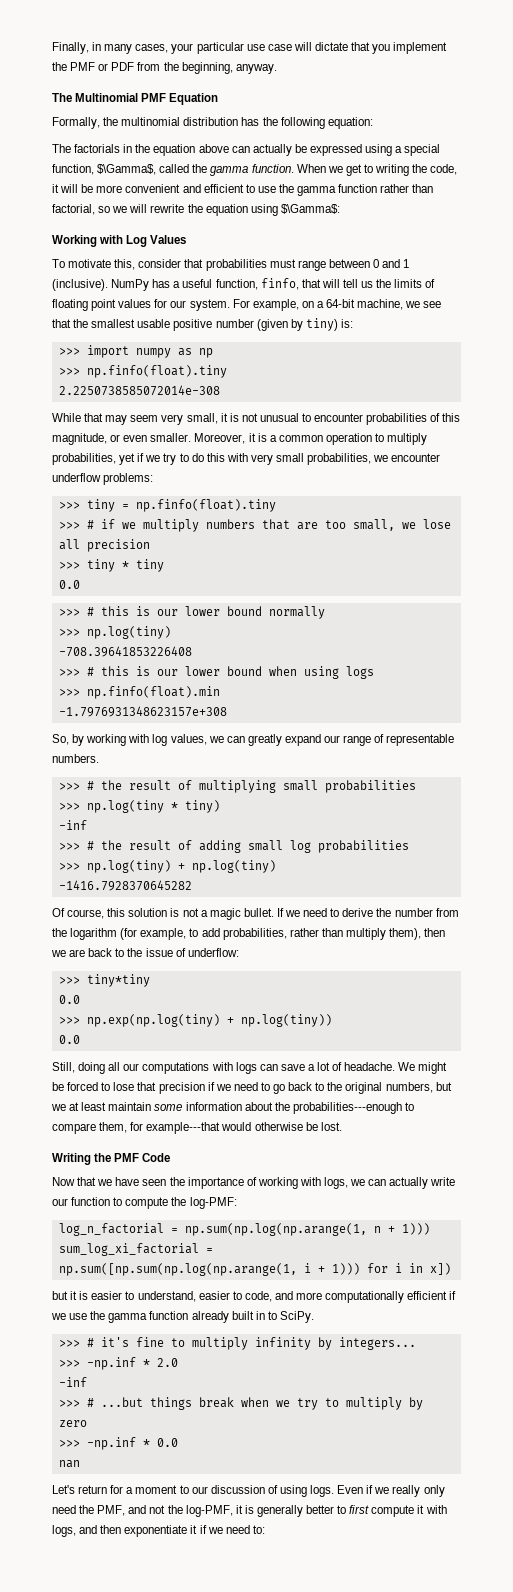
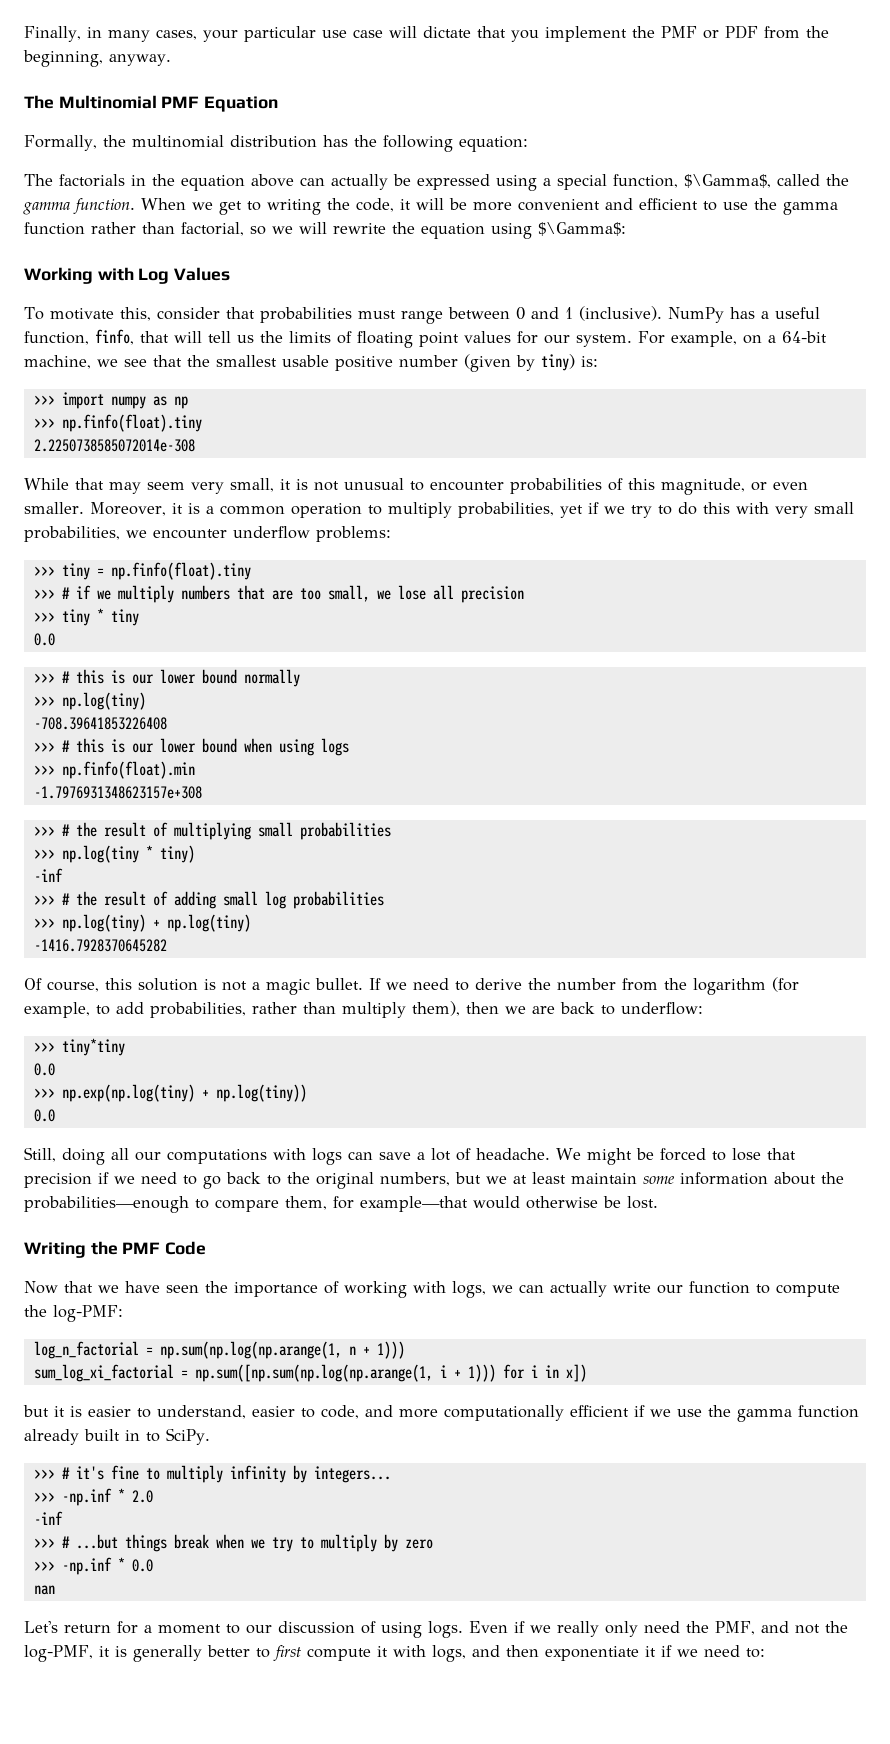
[52,734,455,746] [52,754,99,763] // So, by working with log values, we can greatly expand our range of representable numbers. -> (202, 792) none
[127,948,186,957] the issue of -> (615, 1010) none
[292,1102,402,1114] probabilities---enough -> [24,1196,189,1213] probabilities—enough
[146,1122,221,1134] example---that -> [360,1196,468,1212] example—that

